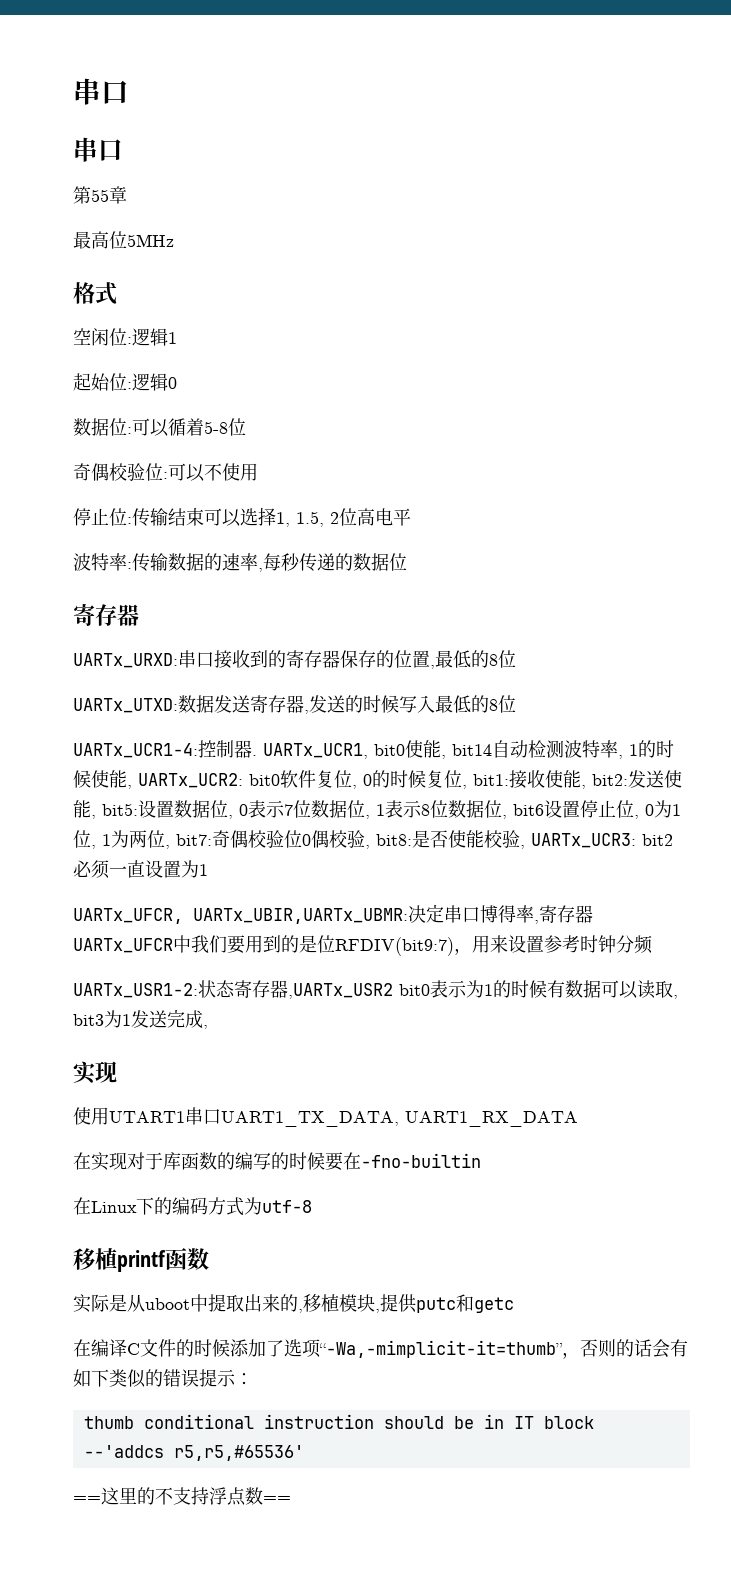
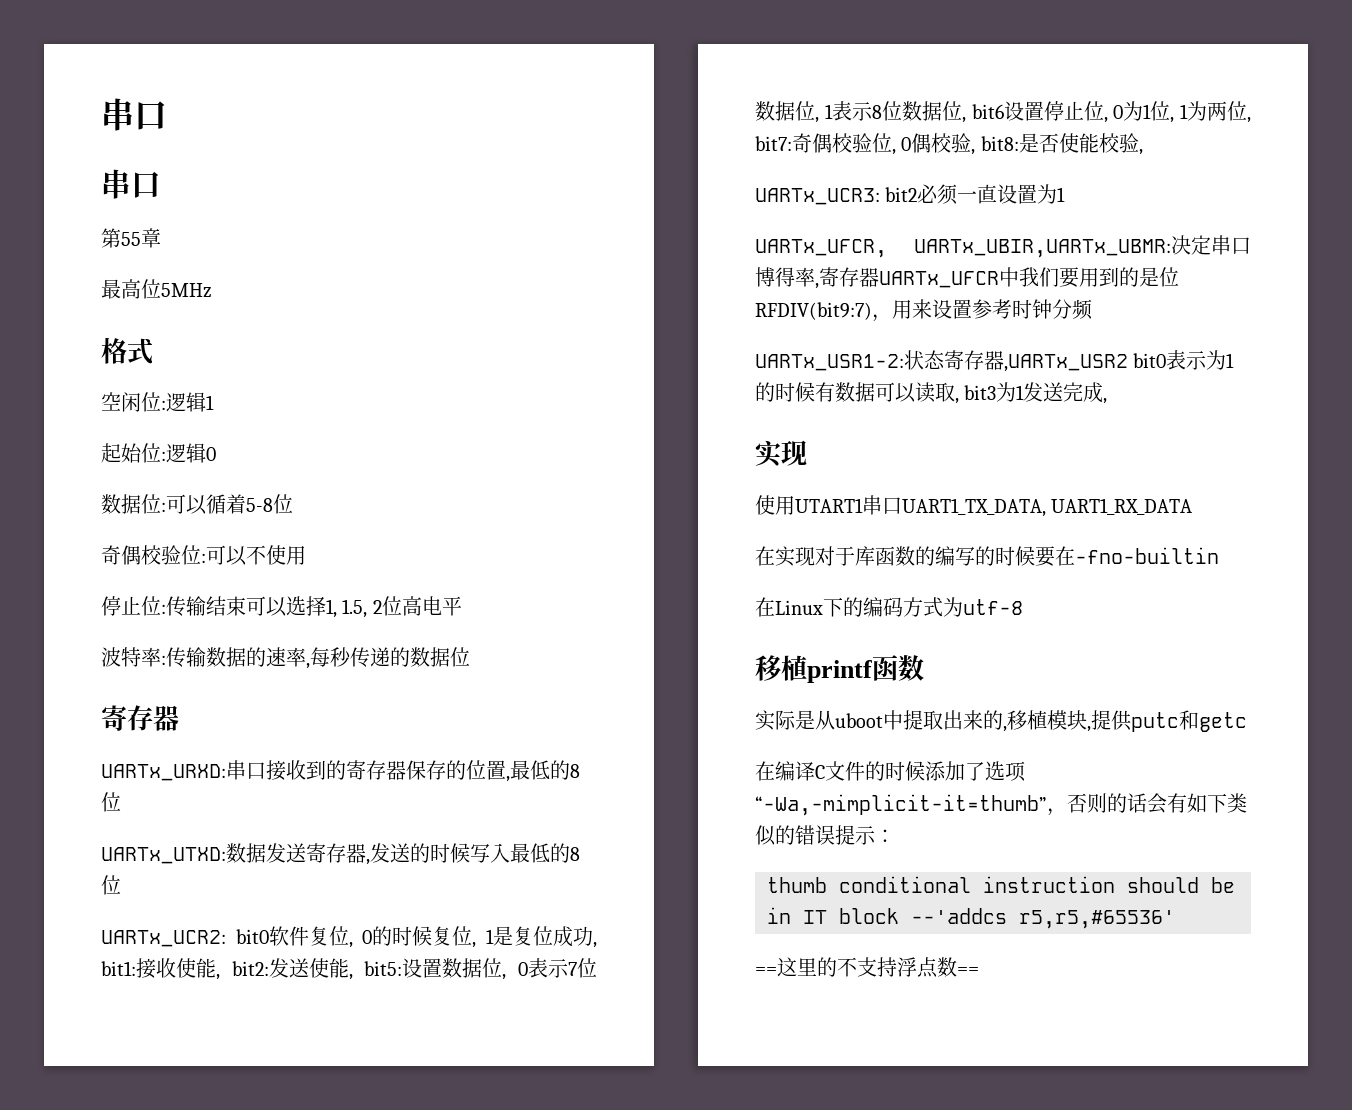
[73,740,674,759] [73,770,132,789] UARTx_UCR1-4:控制器. UARTx_UCR1, bit0使能, bit14自动检测波特率, 1的时候使能, -> (121, 885) none
(467, 787) none -> [486,926,597,948] 1是复位成功,
(302, 839) none -> [892,149,896,155] ,
(525, 847) none -> (1143, 152) //

